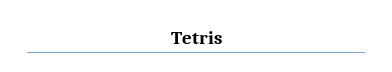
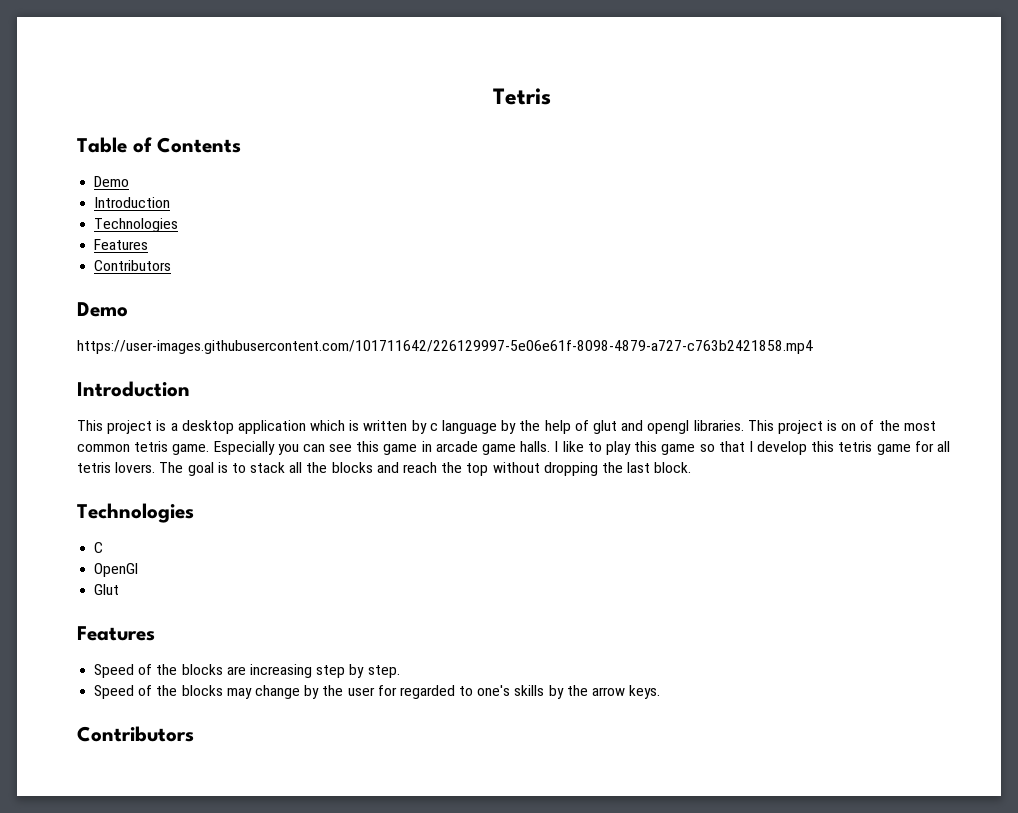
(222, 37) none -> [77,137,241,153] [94,176,130,187] [94,197,171,208] [94,218,179,232] [94,239,149,250] [94,260,172,271] [77,302,128,317] [77,340,813,354] [77,381,190,397] [77,420,936,434] [77,441,950,455] [77,462,692,476] [77,503,194,523] [94,542,104,553] [94,563,139,577] [94,584,120,595] [77,626,155,641] [94,664,400,678] [94,685,661,699] [77,726,194,742] // Table of Contents // Demo // Introduction // Technologies // Features // Contributors // Demo // https://user-images.githubusercontent.com/101711642/226129997-5e06e61f-8098-4879-a727-c763b2421858.mp4 // Introduction // This project is a desktop application which is written by c language by the help of glut and opengl libraries. This project is on of the most common tetris game. Especially you can see this game in arcade game halls. I like to play this game so that I develop this tetris game for all tetris lovers. The goal is to stack all the blocks and reach the top without dropping the last block. // Technologies // C // OpenGl // Glut // Features // Speed of the blocks are increasing step by step. // Speed of the blocks may change by the user for regarded to one's skills by the arrow keys. // Contributors

